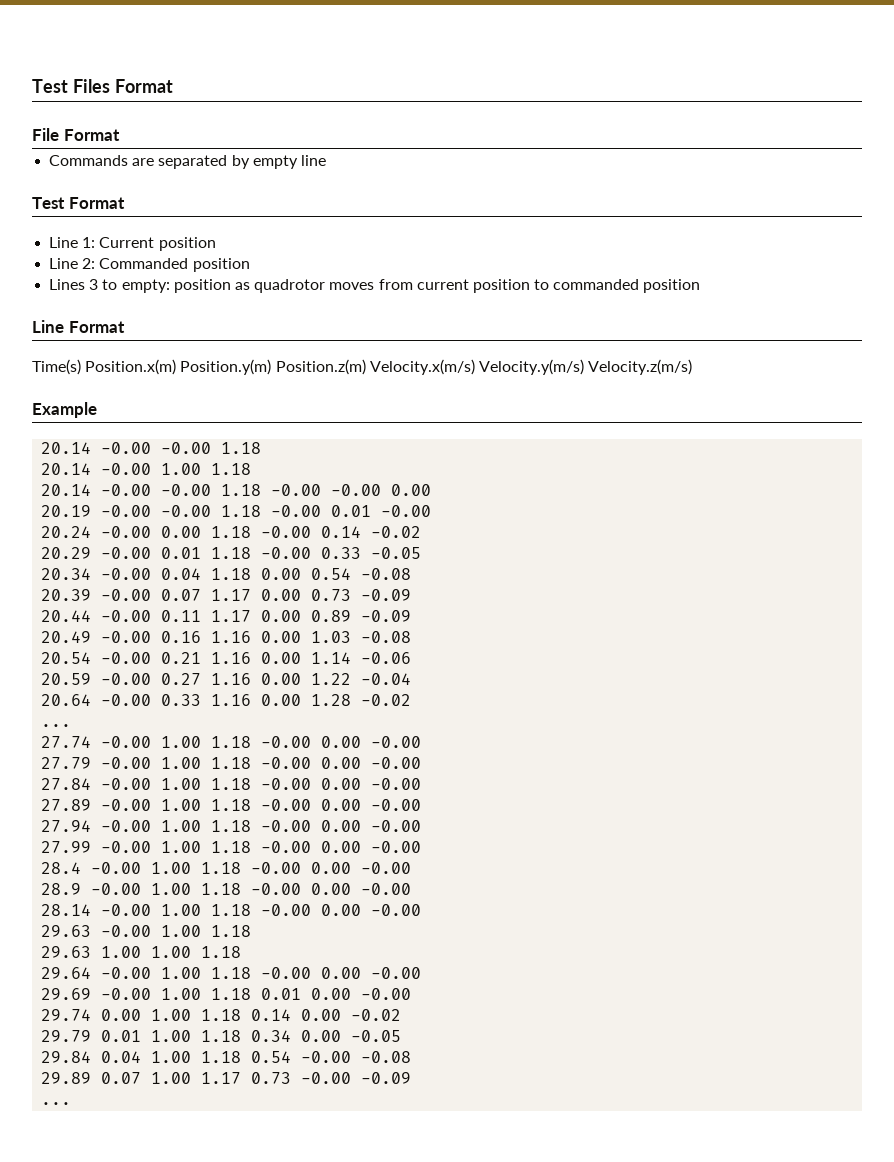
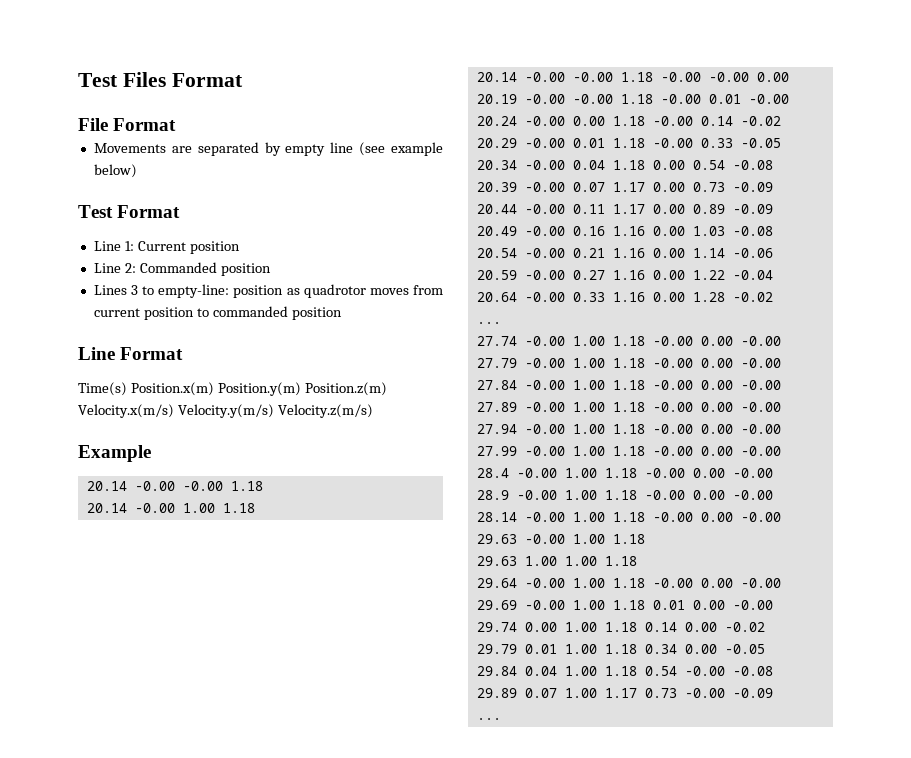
[49,155,129,166] Commands -> [93,143,166,153] Movements
(326, 160) none -> [359,142,443,156] [93,164,137,178] (see example below)
[121,279,170,293] empty: -> [158,284,230,298] empty-line:

